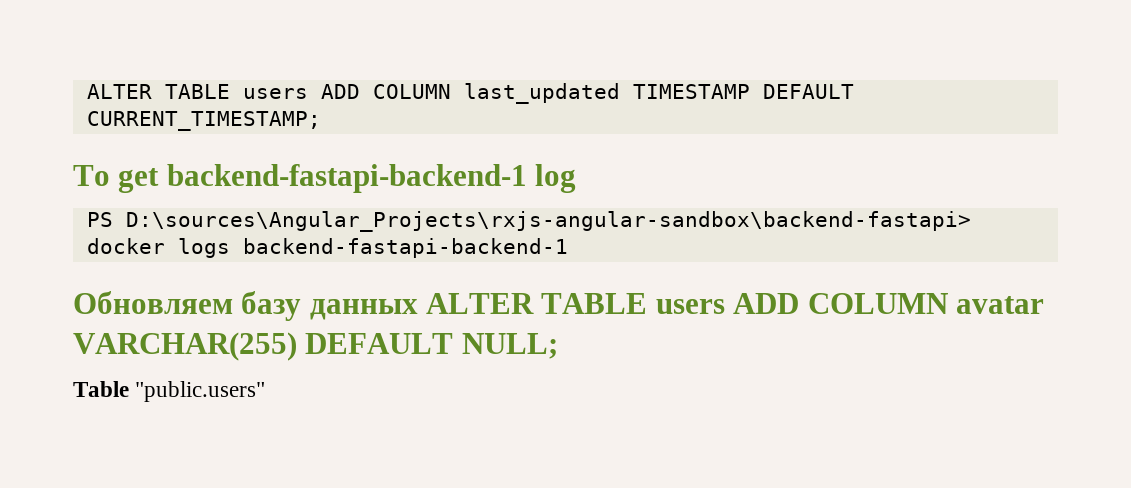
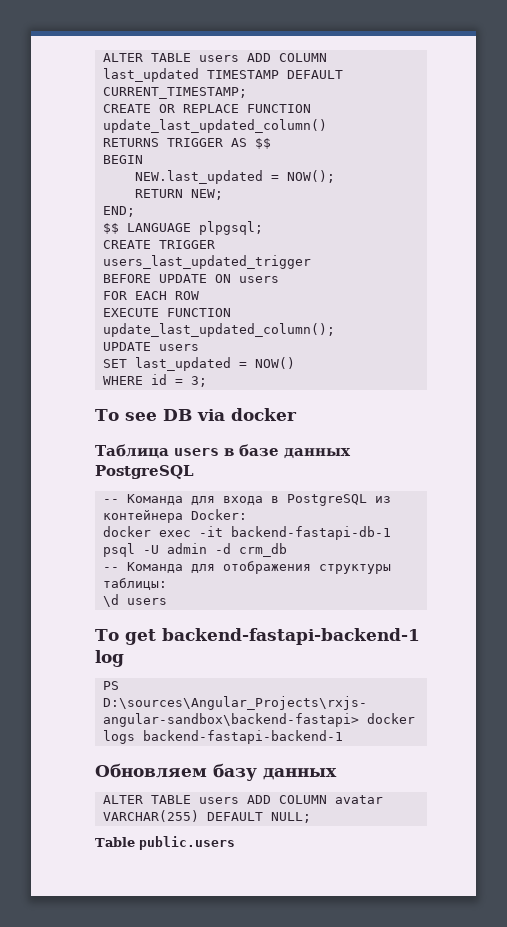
(321, 121) none -> [102,104,311,113] [102,119,327,133] [102,138,271,149] [102,155,143,164] [134,170,335,184] [134,189,223,200] [102,206,135,217] [102,221,263,235] [102,240,215,249] [102,255,311,269] [102,274,279,283] [102,291,199,300] [102,308,231,317] [102,323,335,337] [102,342,199,351] [102,357,295,371] [102,374,207,387] [95,408,297,421] [95,444,351,459] [95,465,194,479] [102,494,391,506] [102,509,247,523] [102,526,391,540] [102,543,287,557] [102,561,391,574] [102,578,167,590] [102,594,167,607] // CREATE OR REPLACE FUNCTION update_last_updated_column() // RETURNS TRIGGER AS $$ // BEGIN // NEW.last_updated = NOW(); // RETURN NEW; // END; // $$ LANGUAGE plpgsql; // CREATE TRIGGER users_last_updated_trigger // BEFORE UPDATE ON users // FOR EACH ROW // EXECUTE FUNCTION update_last_updated_column(); // UPDATE users // SET last_updated = NOW() // WHERE id = 3; // To see DB via docker // Таблица users в базе данных PostgreSQL // -- Команда для входа в PostgreSQL из контейнера Docker: // docker exec -it backend-fastapi-db-1 psql -U admin -d crm_db // -- Команда для отображения структуры таблицы: // \d users
(418, 309) none -> (337, 774) //
[135,381,266,402] "public.users" -> [138,836,235,850] public.users

